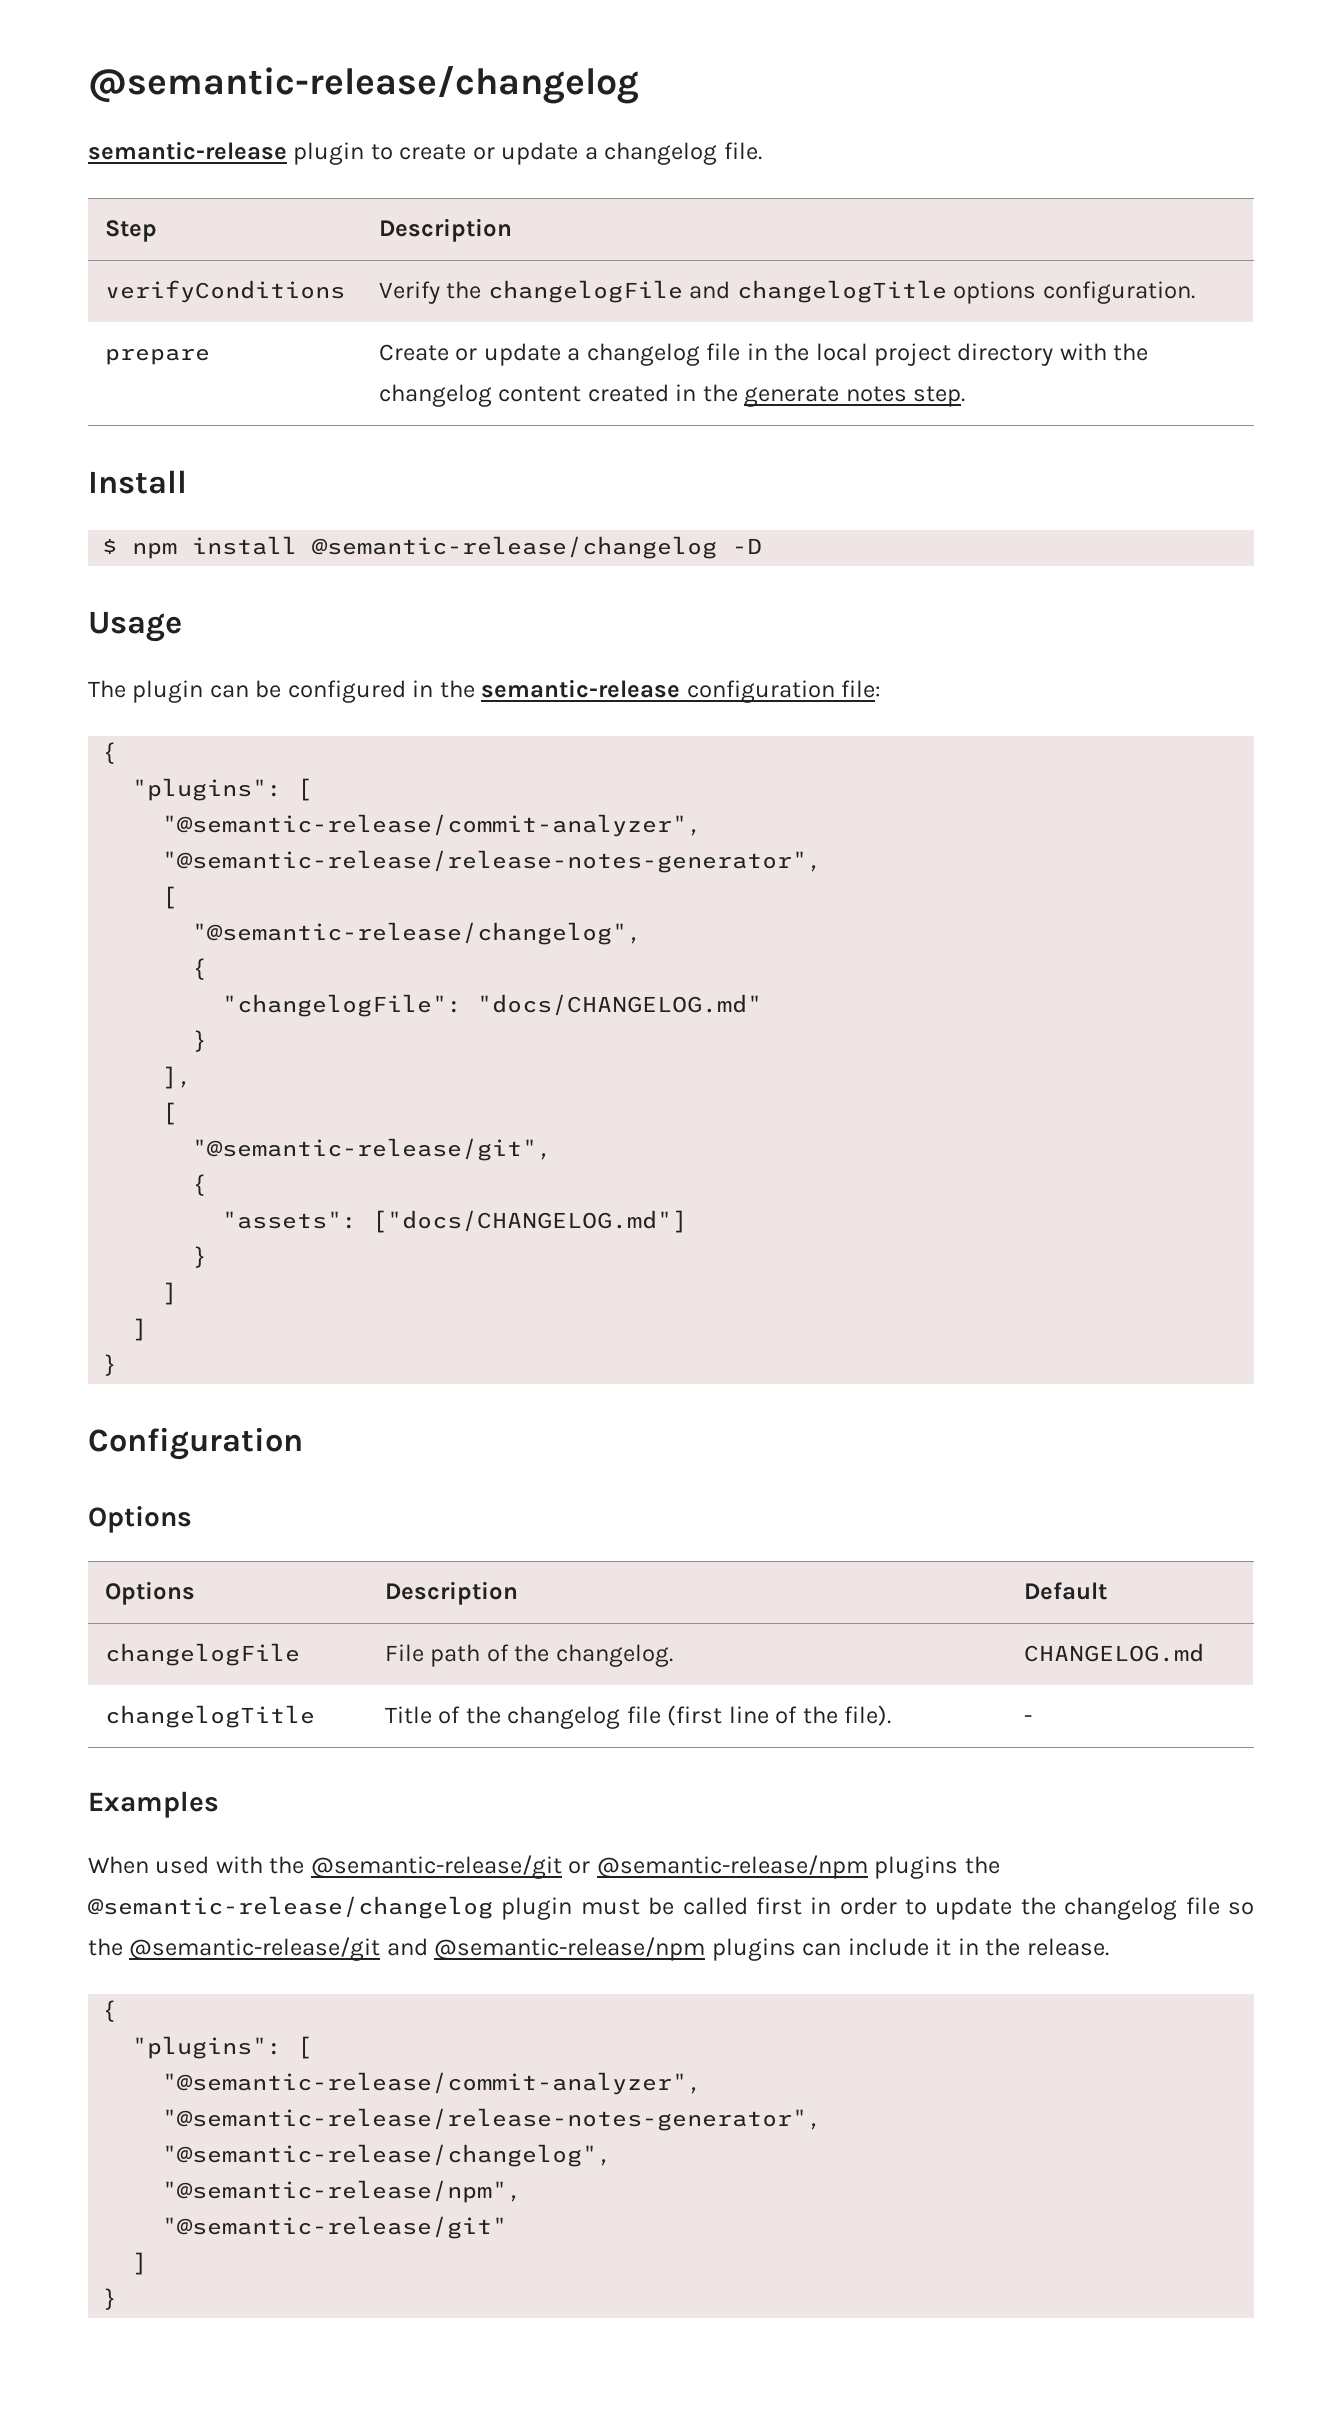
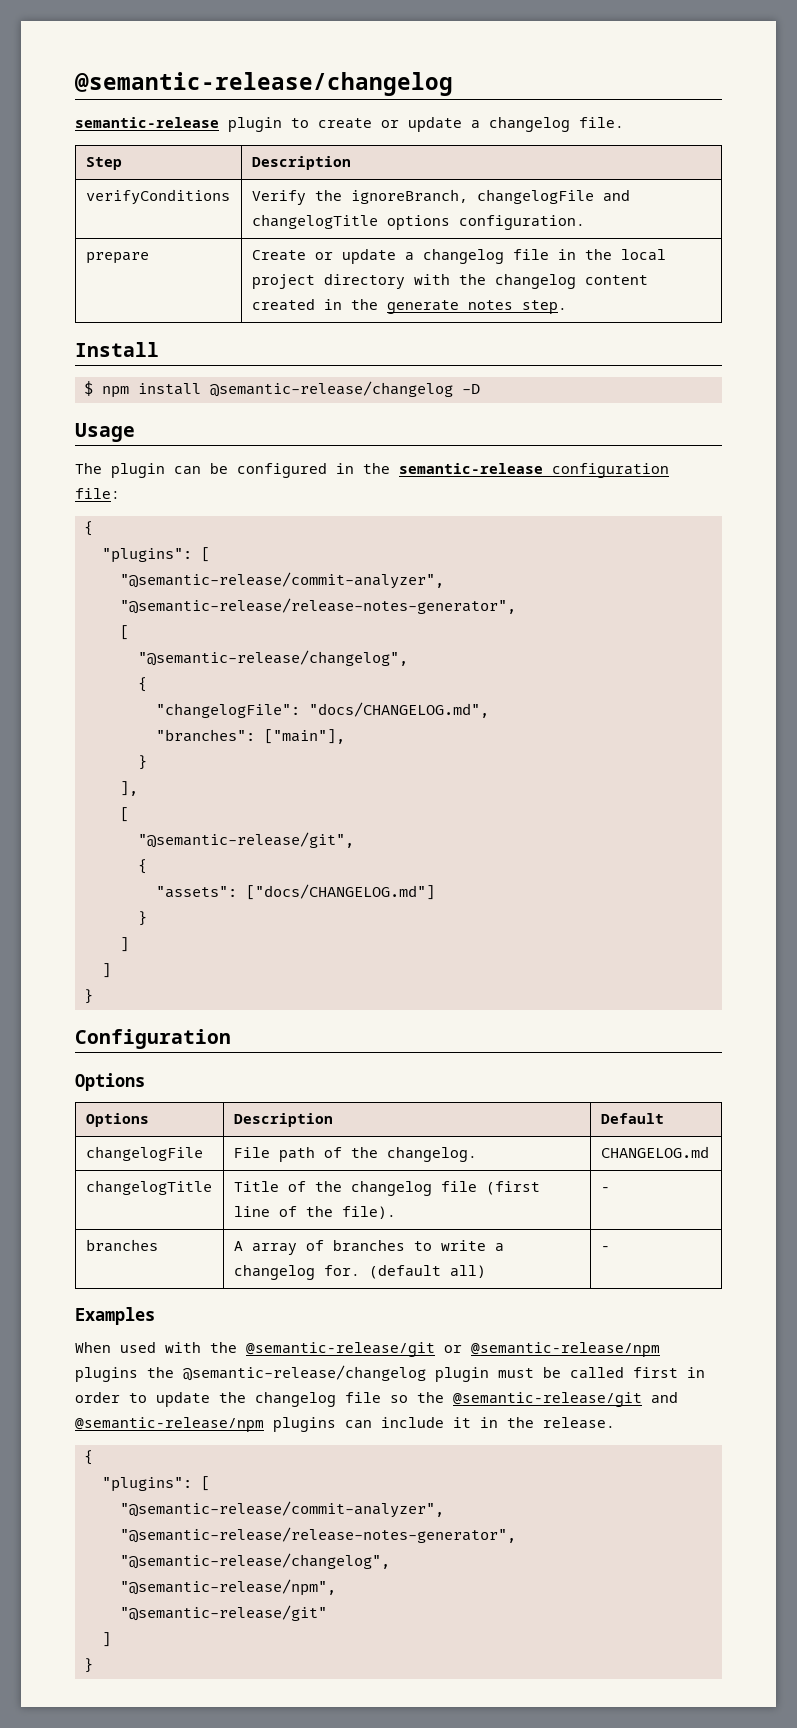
(482, 290) none -> [350,189,468,204] ignoreBranch,
[477,994,763,1016] "docs/CHANGELOG.md" -> [308,702,489,718] [155,729,345,744] "docs/CHANGELOG.md", // "branches": ["main"],
(1032, 1719) none -> [85,1239,158,1252] [233,1240,504,1255] [233,1265,486,1280] [600,1246,610,1251] // branches | A array of branches to write a changelog for. (default all) | -

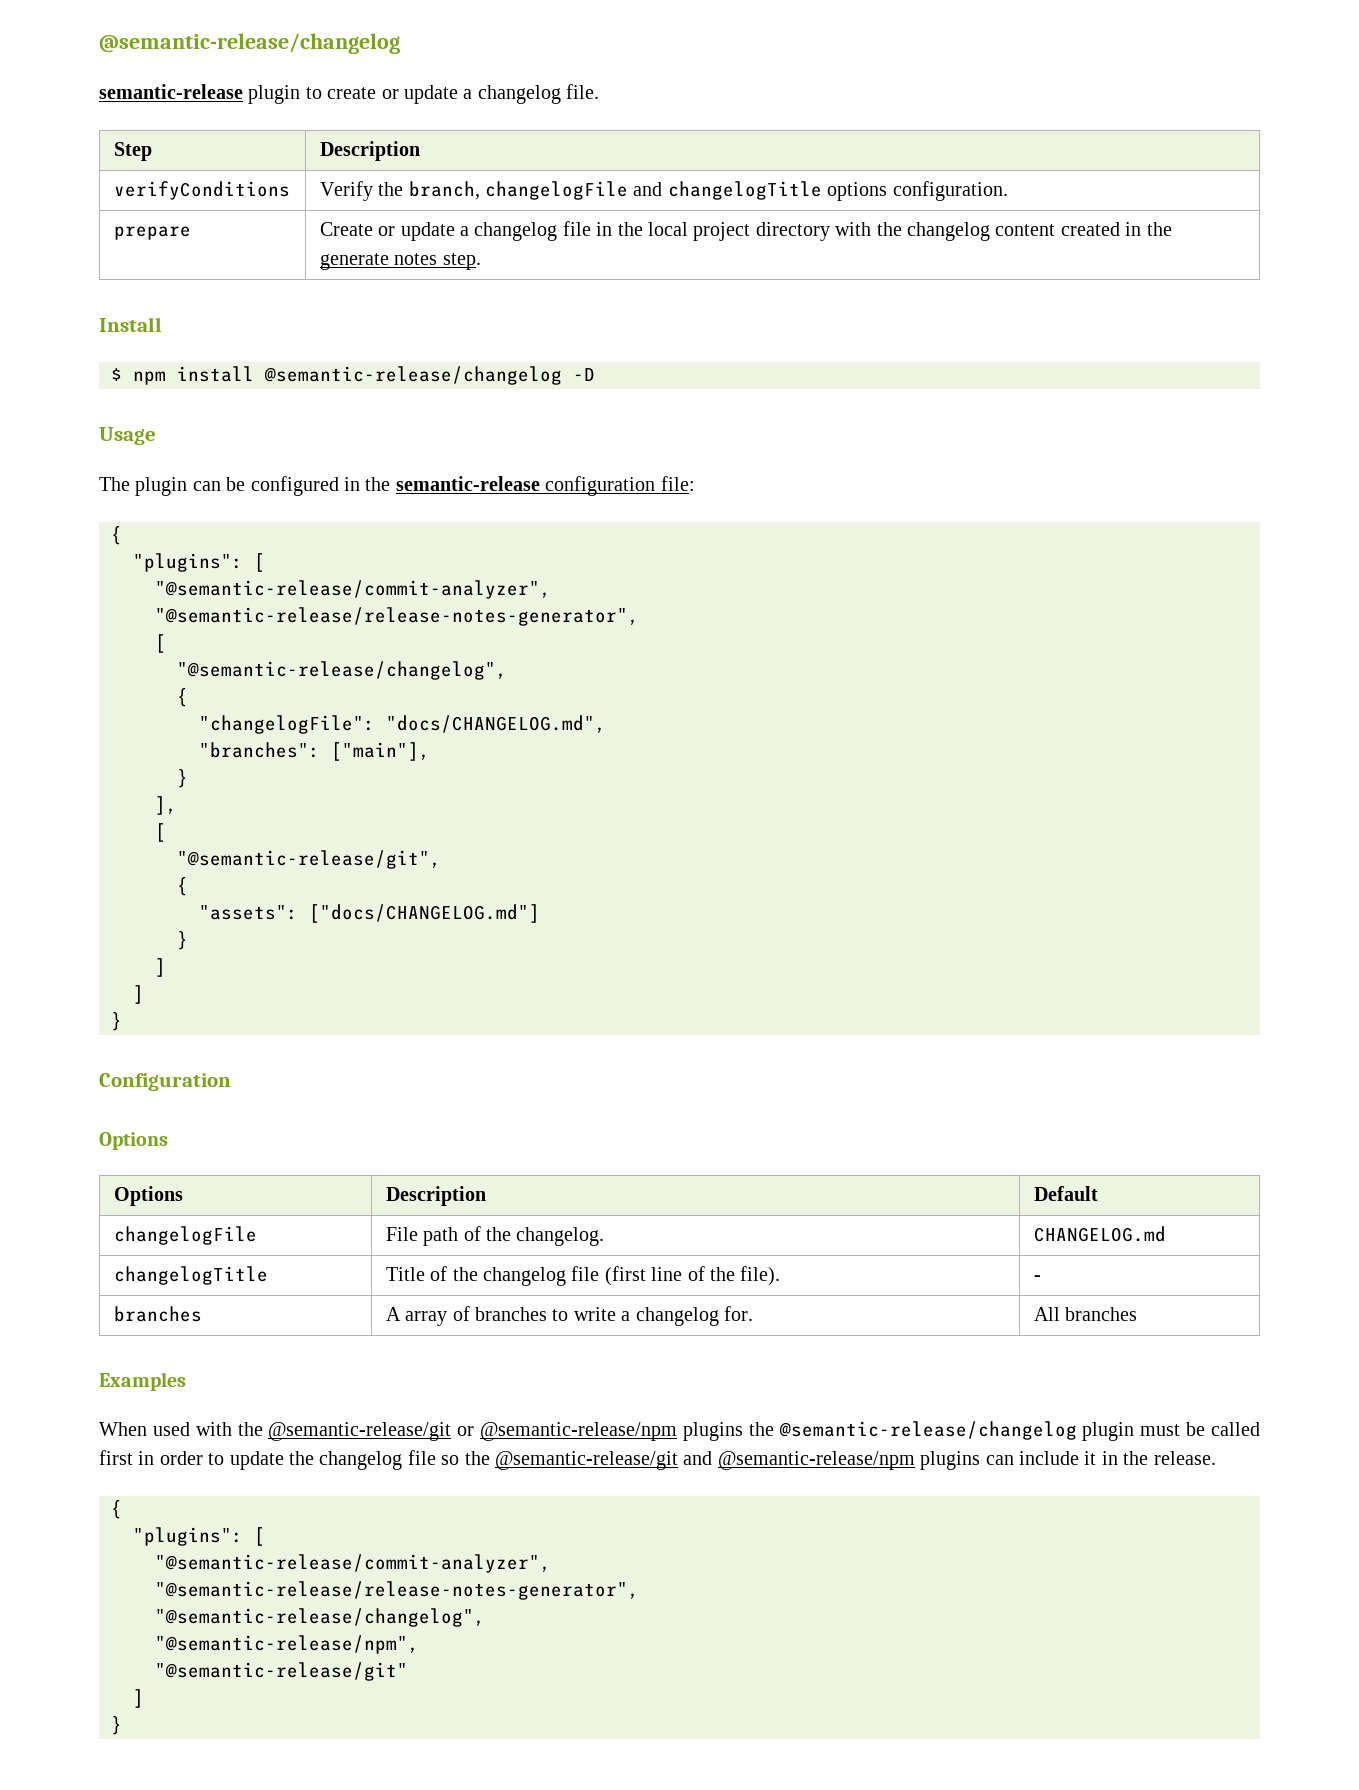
[350,189,468,204] ignoreBranch, -> [408,181,480,200] branch,
[368,1265,486,1279] [600,1246,610,1251] (default all) | - -> [1033,1307,1138,1321] | All branches

